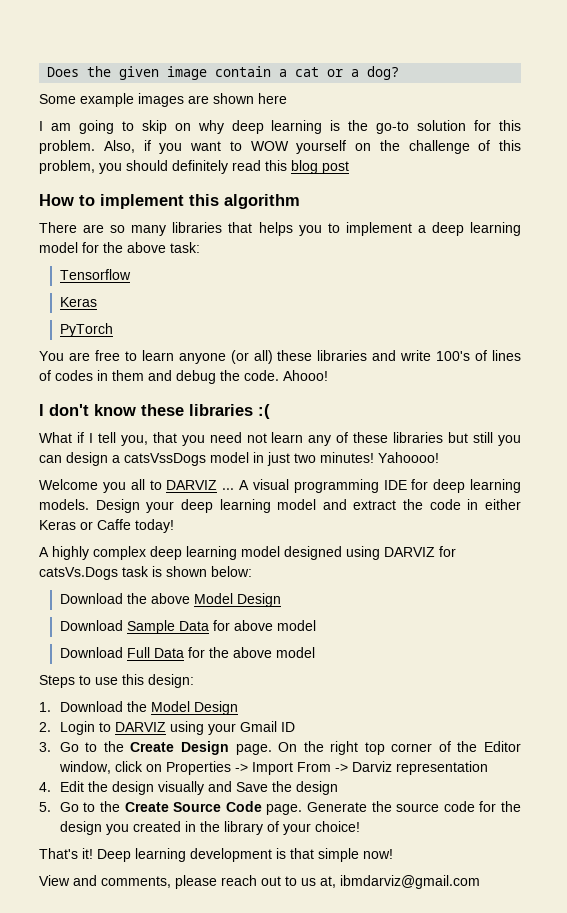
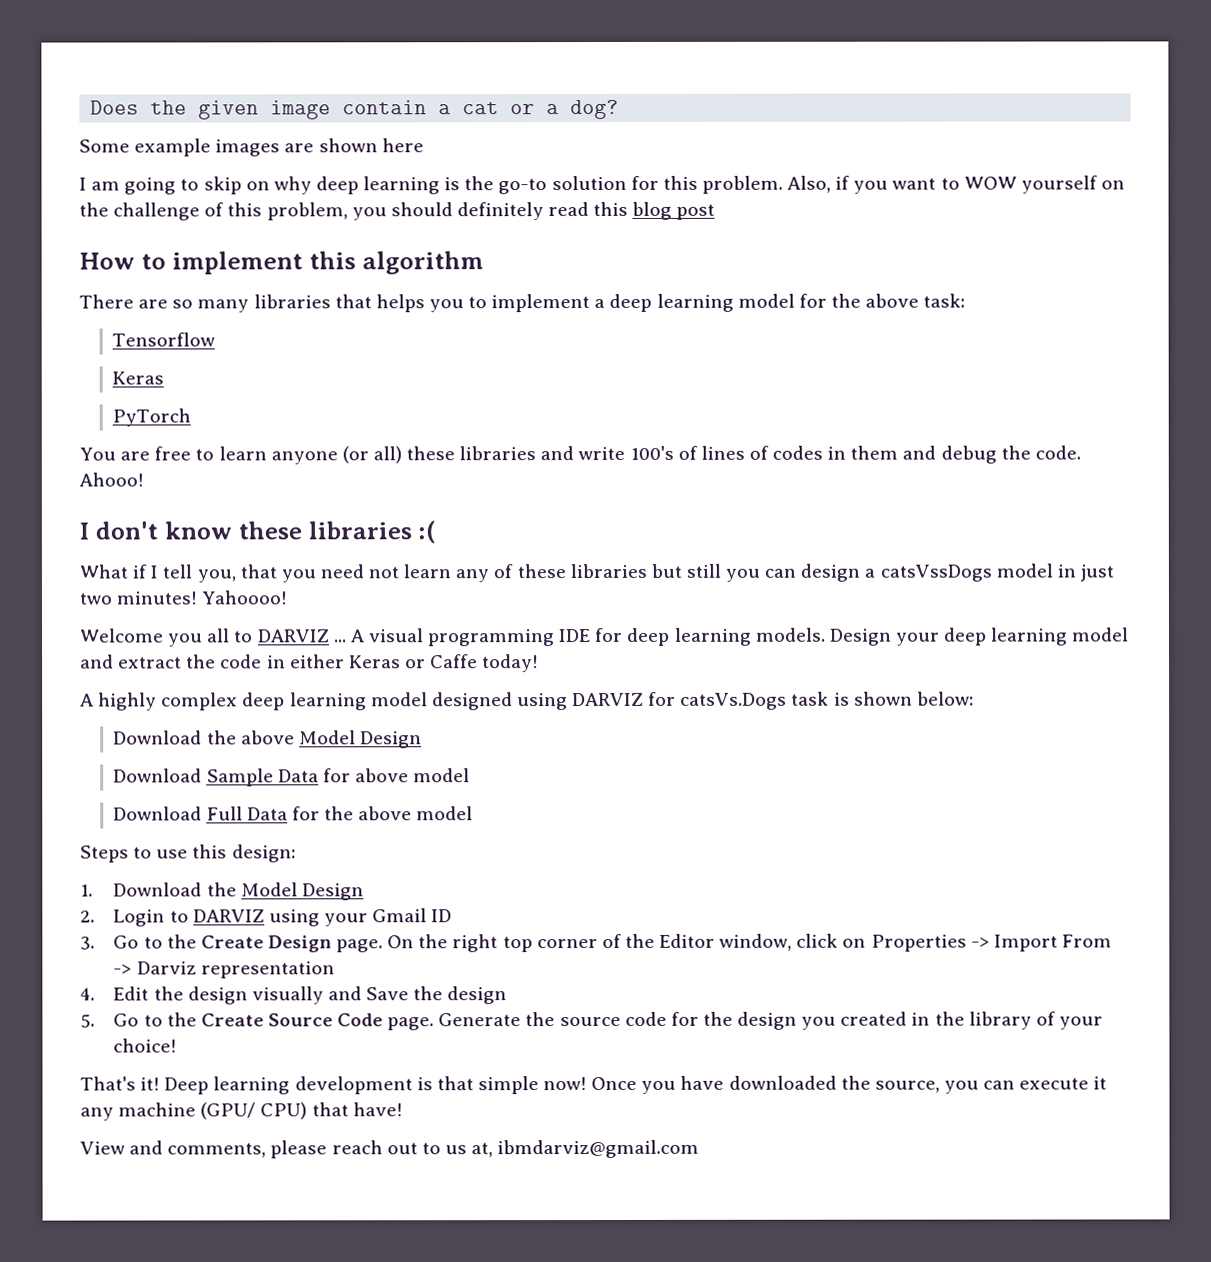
(393, 854) none -> [591,1075,1108,1094] [80,1102,403,1121] Once you have downloaded the source, you can execute it any machine (GPU/ CPU) that have!

